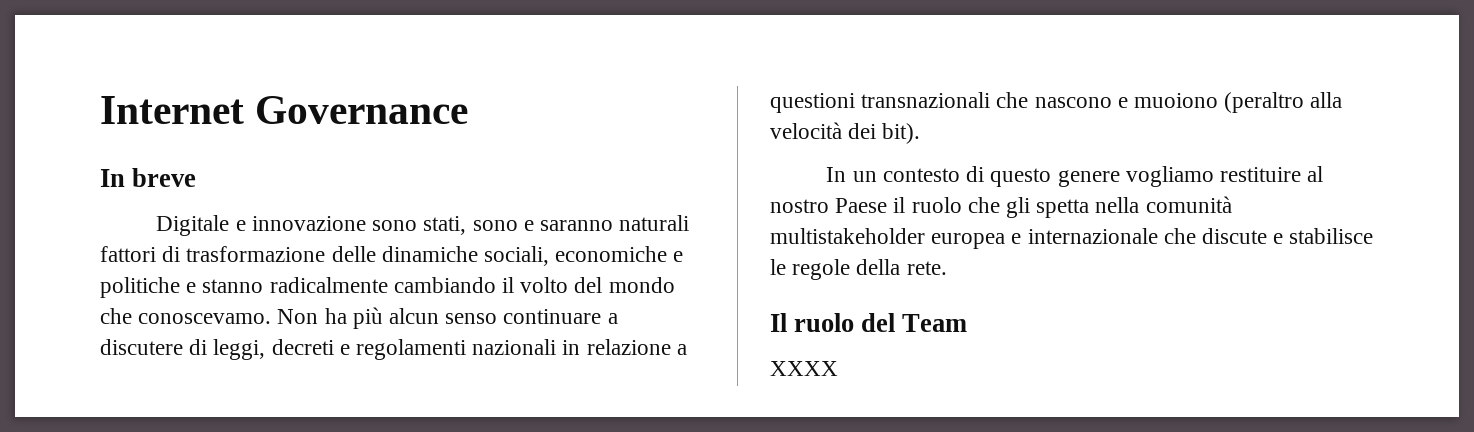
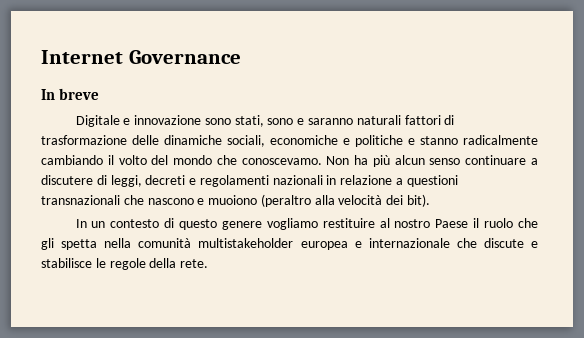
[770,313,968,332] [770,361,838,376] // Il ruolo del Team // XXXX -> (209, 263) none

